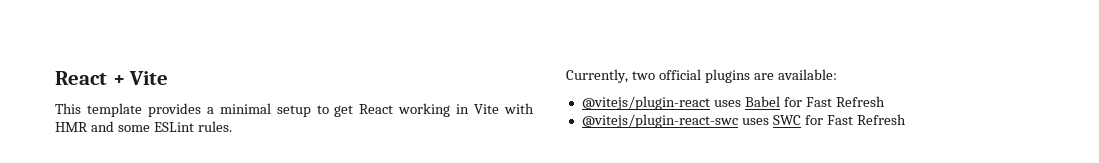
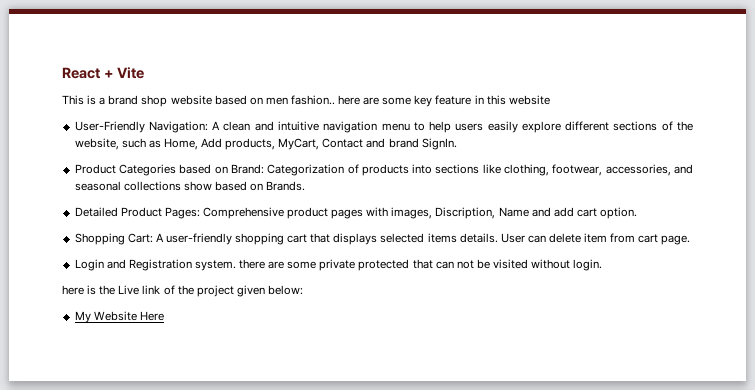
[86,103,534,117] [55,121,232,132] [566,69,837,83] [581,96,885,110] [581,114,906,128] template provides a minimal setup to get React working in Vite with HMR and some ESLint rules. // Currently, two official plugins are available: // @vitejs/plugin-react uses Babel for Fast Refresh // @vitejs/plugin-react-swc uses SWC for Fast Refresh -> [87,95,550,107] [74,121,694,133] [74,138,457,150] [74,164,694,176] [74,181,306,191] [74,207,638,219] [74,233,691,245] [74,259,603,271] [62,285,303,297] [74,311,164,323] is a brand shop website based on men fashion.. here are some key feature in this website // User-Friendly Navigation: A clean and intuitive navigation menu to help users easily explore different sections of the website, such as Home, Add products, MyCart, Contact and brand SignIn. // Product Categories based on Brand: Categorization of products into sections like clothing, footwear, accessories, and seasonal collections show based on Brands. // Detailed Product Pages: Comprehensive product pages with images, Discription, Name and add cart option. // Shopping Cart: A user-friendly shopping cart that displays selected items details. User can delete item from cart page. // Login and Registration system. there are some private protected that can not be visited without login. // here is the Live link of the project given below: // My Website Here

